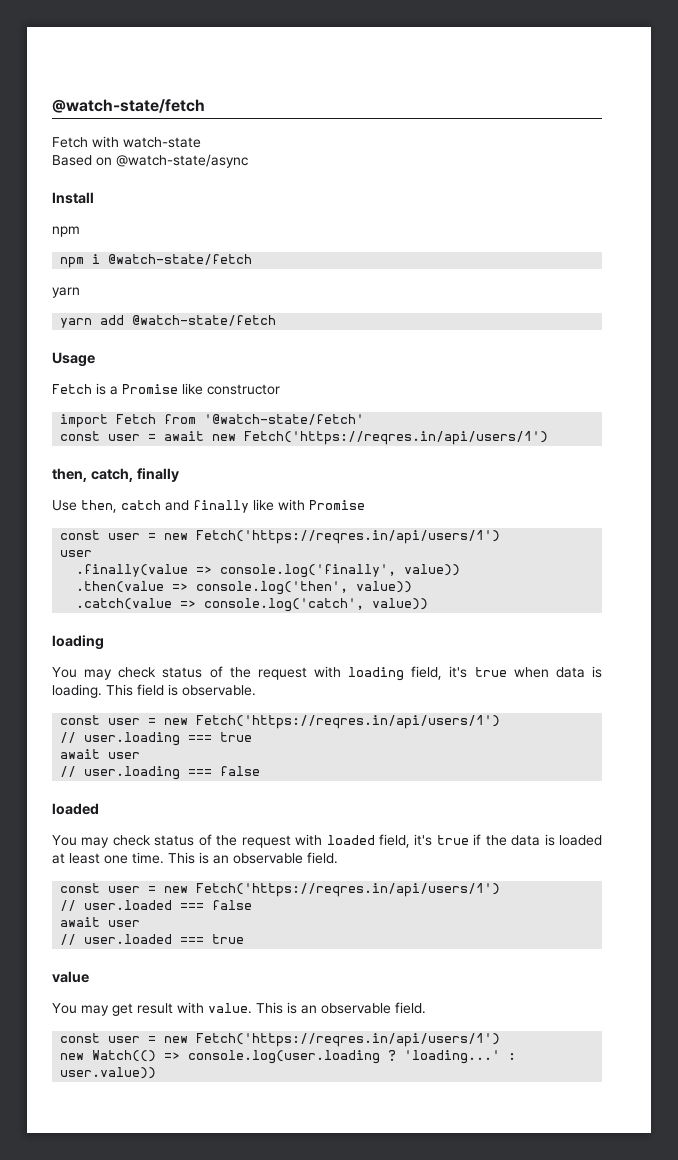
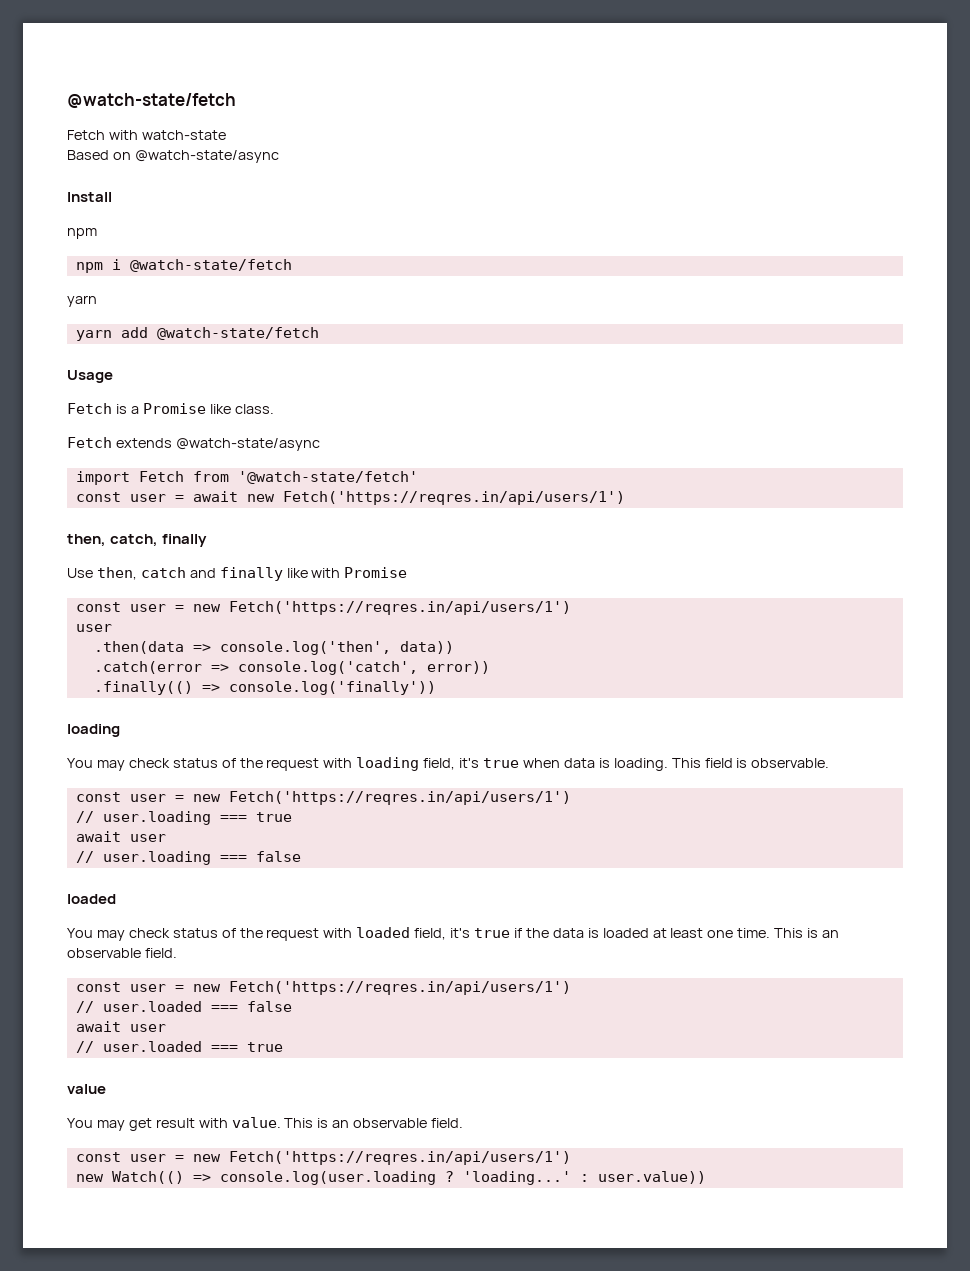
[207,384,280,395] constructor -> [234,404,274,414] [67,437,320,451] class. // Fetch extends @watch-state/async
[76,564,461,578] [76,581,413,595] [76,598,429,612] .finally(value => console.log('finally', value)) // .then(value => console.log('then', value)) // .catch(value => console.log('catch', value)) -> [93,641,454,655] [93,661,490,675] [93,681,436,695] .then(data => console.log('then', data)) // .catch(error => console.log('catch', error)) // .finally(() => console.log('finally'))

